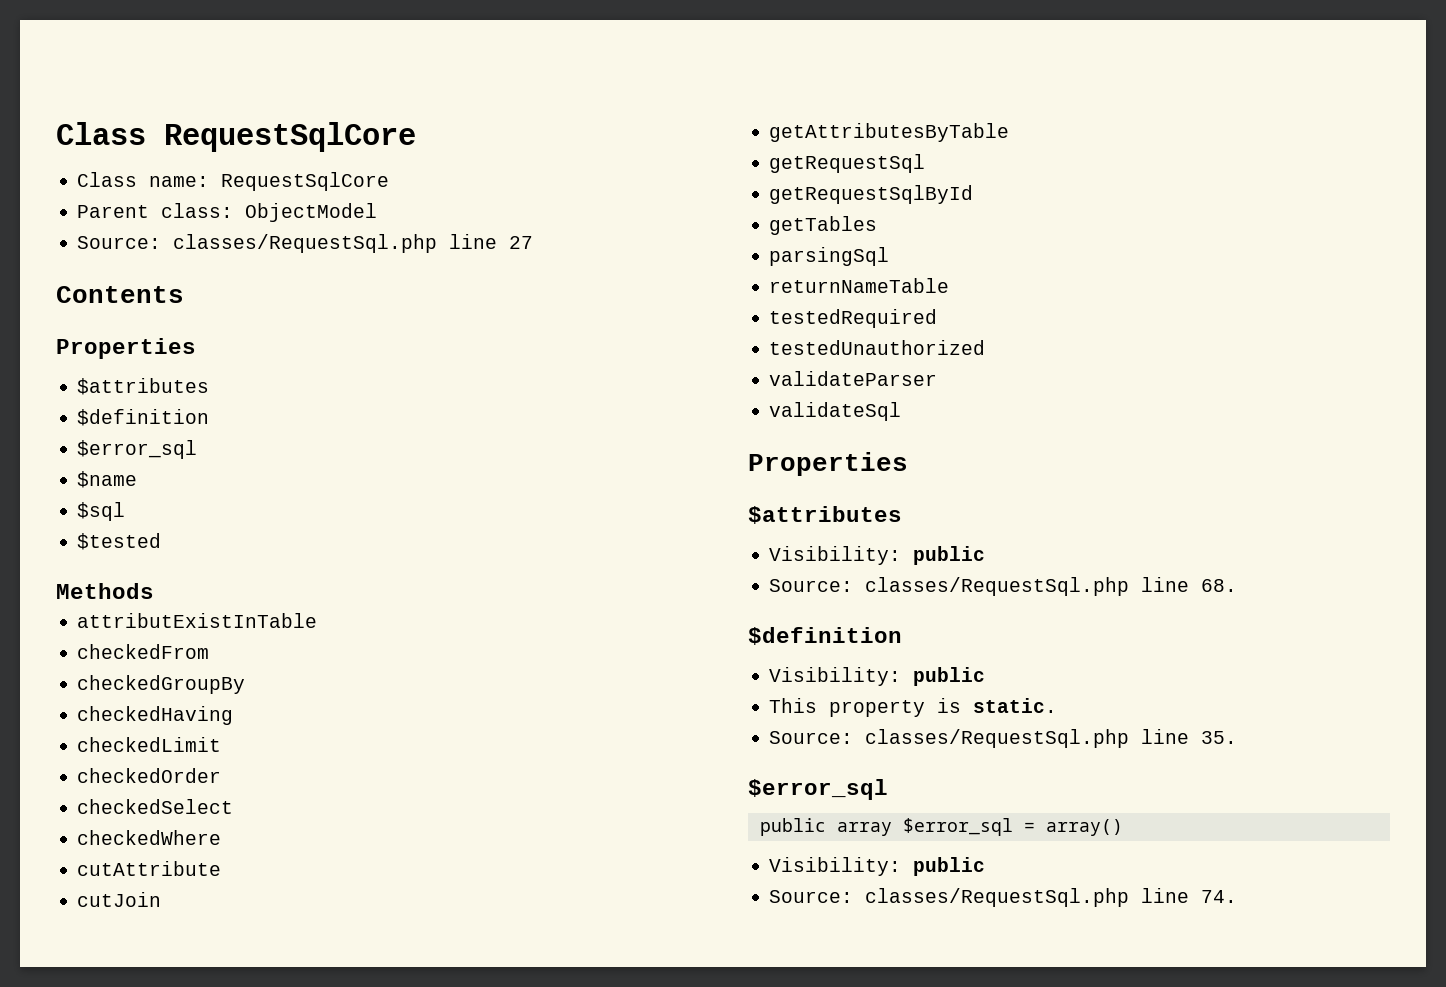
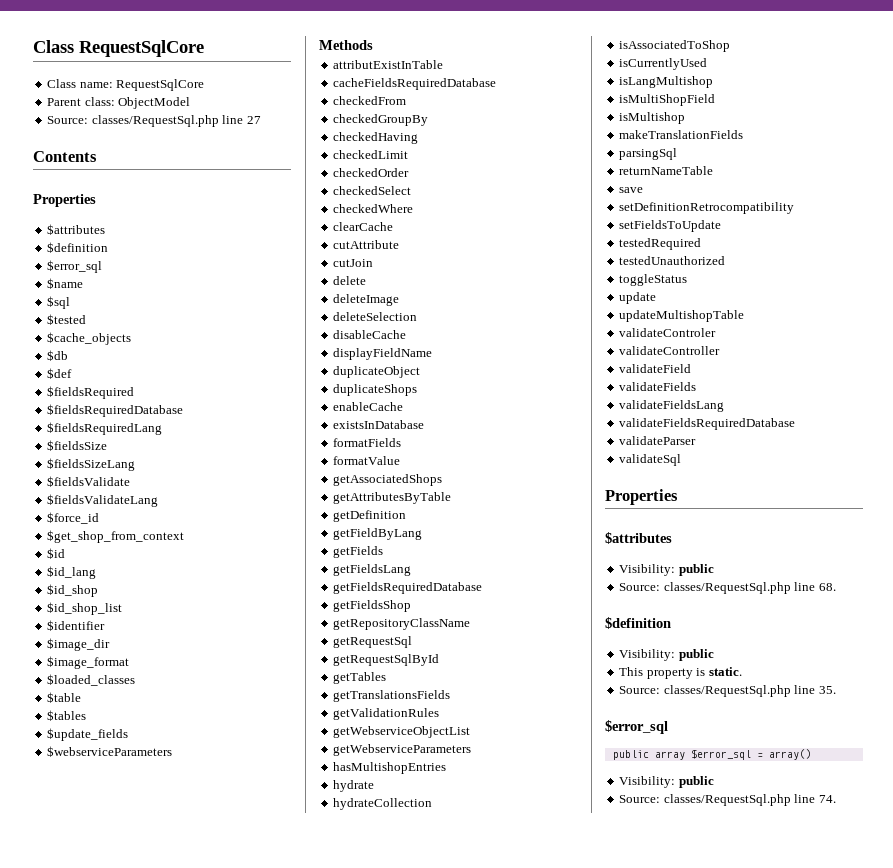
(162, 541) none -> [47,332,132,345] [47,350,69,361] [47,368,73,379] [47,386,135,399] [47,404,184,417] [47,422,163,435] [47,440,108,451] [47,458,136,471] [47,476,131,487] [47,494,159,507] [47,512,100,524] [47,530,185,543] [47,548,66,559] [47,566,97,579] [47,584,99,597] [47,602,123,615] [47,620,106,631] [47,638,111,651] [47,656,130,669] [47,674,136,686] [47,692,82,703] [47,710,87,721] [47,728,129,741] [47,746,173,757] // $cache_objects // $db // $def // $fieldsRequired // $fieldsRequiredDatabase // $fieldsRequiredLang // $fieldsSize // $fieldsSizeLang // $fieldsValidate // $fieldsValidateLang // $force_id // $get_shop_from_context // $id // $id_lang // $id_shop // $id_shop_list // $identifier // $image_dir // $image_format // $loaded_classes // $table // $tables // $update_fields // $webserviceParameters
(318, 620) none -> [333,78,497,90] // cacheFieldsRequiredDatabase
(222, 837) none -> [333,222,394,231] // clearCache
[769,123,1010,142] [769,154,926,173] [769,185,974,204] [769,216,878,235] getAttributesByTable // getRequestSql // getRequestSqlById // getTables -> [333,276,367,285] [333,294,400,306] [333,312,418,321] [333,330,407,339] [333,348,433,360] [333,366,421,378] [333,384,418,396] [333,402,404,411] [333,420,425,429] [333,438,402,447] [333,456,401,465] [333,474,443,486] [333,492,452,504] [333,510,407,522] [333,528,423,540] [333,546,384,558] [333,564,412,576] [333,582,483,594] [333,600,412,612] [333,618,471,630] [333,636,413,648] [333,654,440,666] [333,672,387,684] [333,690,451,702] [333,708,440,720] [333,726,471,738] [333,744,472,756] [333,762,447,774] [333,780,375,792] [333,798,433,810] [619,40,731,52] [619,58,708,70] [619,76,714,88] [619,94,716,106] [619,112,686,124] [619,130,744,139] delete // deleteImage // deleteSelection // disableCache // displayFieldName // duplicateObject // duplicateShops // enableCache // existsInDatabase // formatFields // formatValue // getAssociatedShops // getAttributesByTable // getDefinition // getFieldByLang // getFields // getFieldsLang // getFieldsRequiredDatabase // getFieldsShop // getRepositoryClassName // getRequestSql // getRequestSqlById // getTables // getTranslationsFields // getValidationRules // getWebserviceObjectList // getWebserviceParameters // hasMultishopEntries // hydrate // hydrateCollection // isAssociatedToShop // isCurrentlyUsed // isLangMultishop // isMultiShopField // isMultishop // makeTranslationFields
(950, 285) none -> [619,187,644,193] [619,202,795,214] [619,220,722,232] // save // setDefinitionRetrocompatibility // setFieldsToUpdate
(986, 347) none -> [619,274,688,286] [619,292,657,304] [619,310,745,322] [619,328,717,337] [619,346,721,355] [619,364,692,373] [619,382,697,391] [619,400,725,412] [619,418,796,430] // toggleStatus // update // updateMultishopTable // validateControler // validateController // validateField // validateFields // validateFieldsLang // validateFieldsRequiredDatabase

